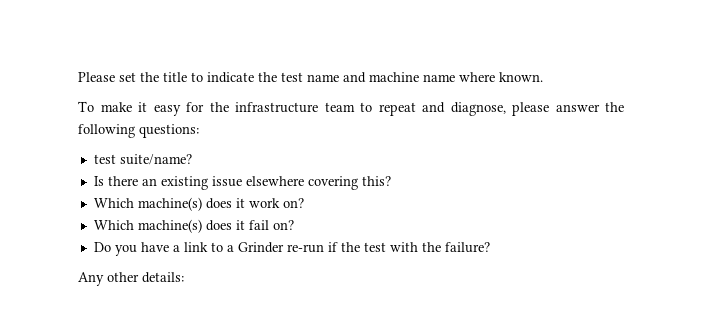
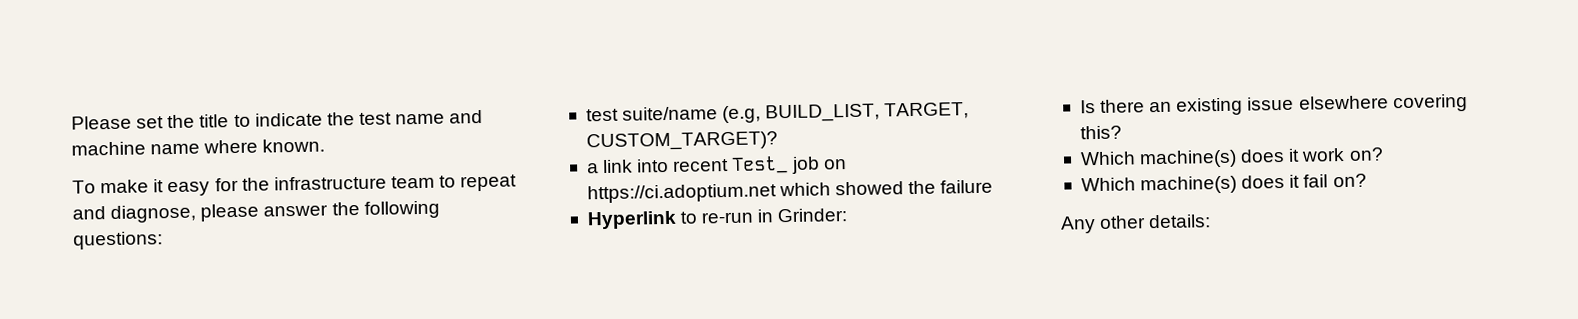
[119,154,192,165] suite/name? -> [622,102,970,124] [585,131,778,152] [586,156,847,174] [586,179,994,204] [586,208,849,230] suite/name (e.g, BUILD_LIST, TARGET, CUSTOM_TARGET)? // a link into recent Test_ job on https://ci.adoptium.net which showed the failure // Hyperlink to re-run in Grinder:
[93,242,490,256] // Do you have a link to a Grinder re-run if the test with the failure? -> (1367, 180) none

